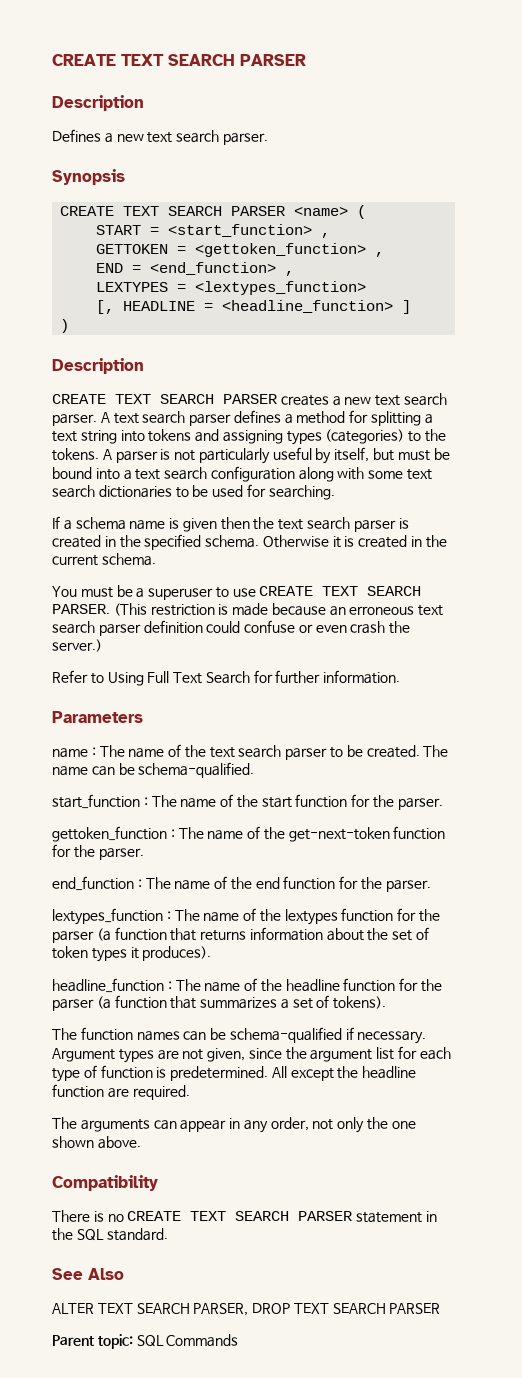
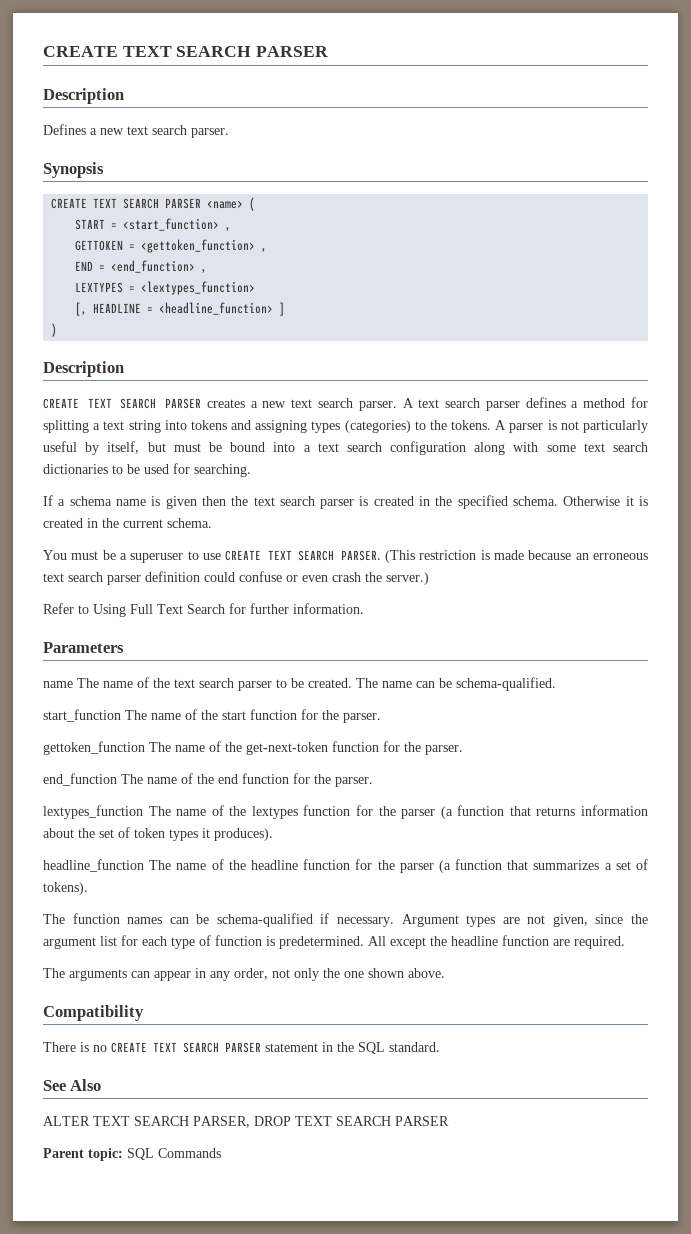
[91,747,96,756] : -> (73, 684) none
[143,797,148,806] : -> (121, 715) none
[170,829,175,838] : -> (145, 748) none
[137,879,142,888] : -> (117, 779) none
[166,911,171,920] : -> (143, 812) none
[167,981,172,990] : -> (144, 865) none

